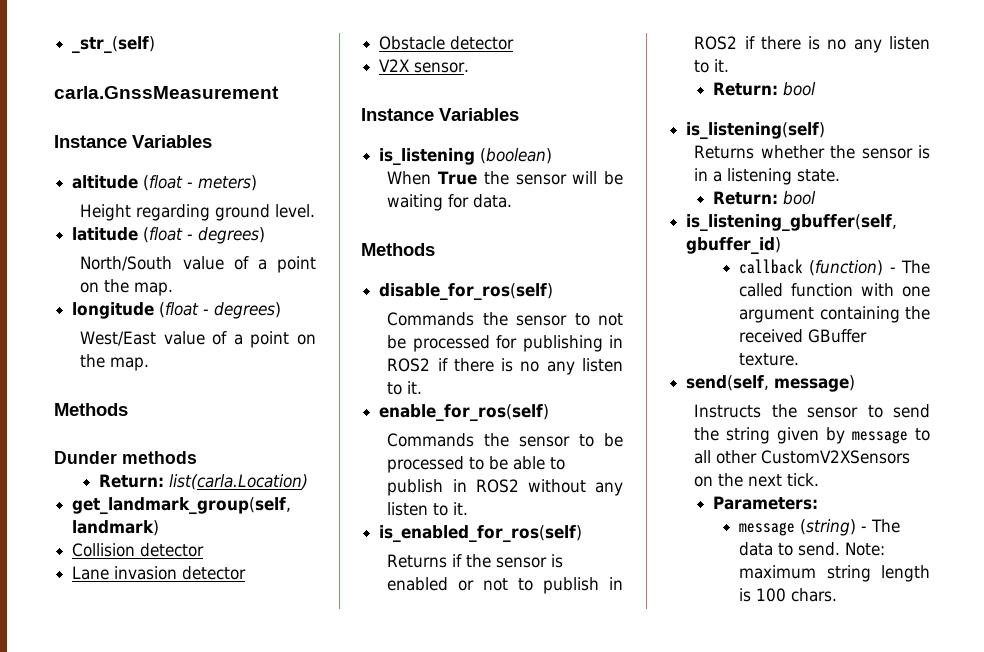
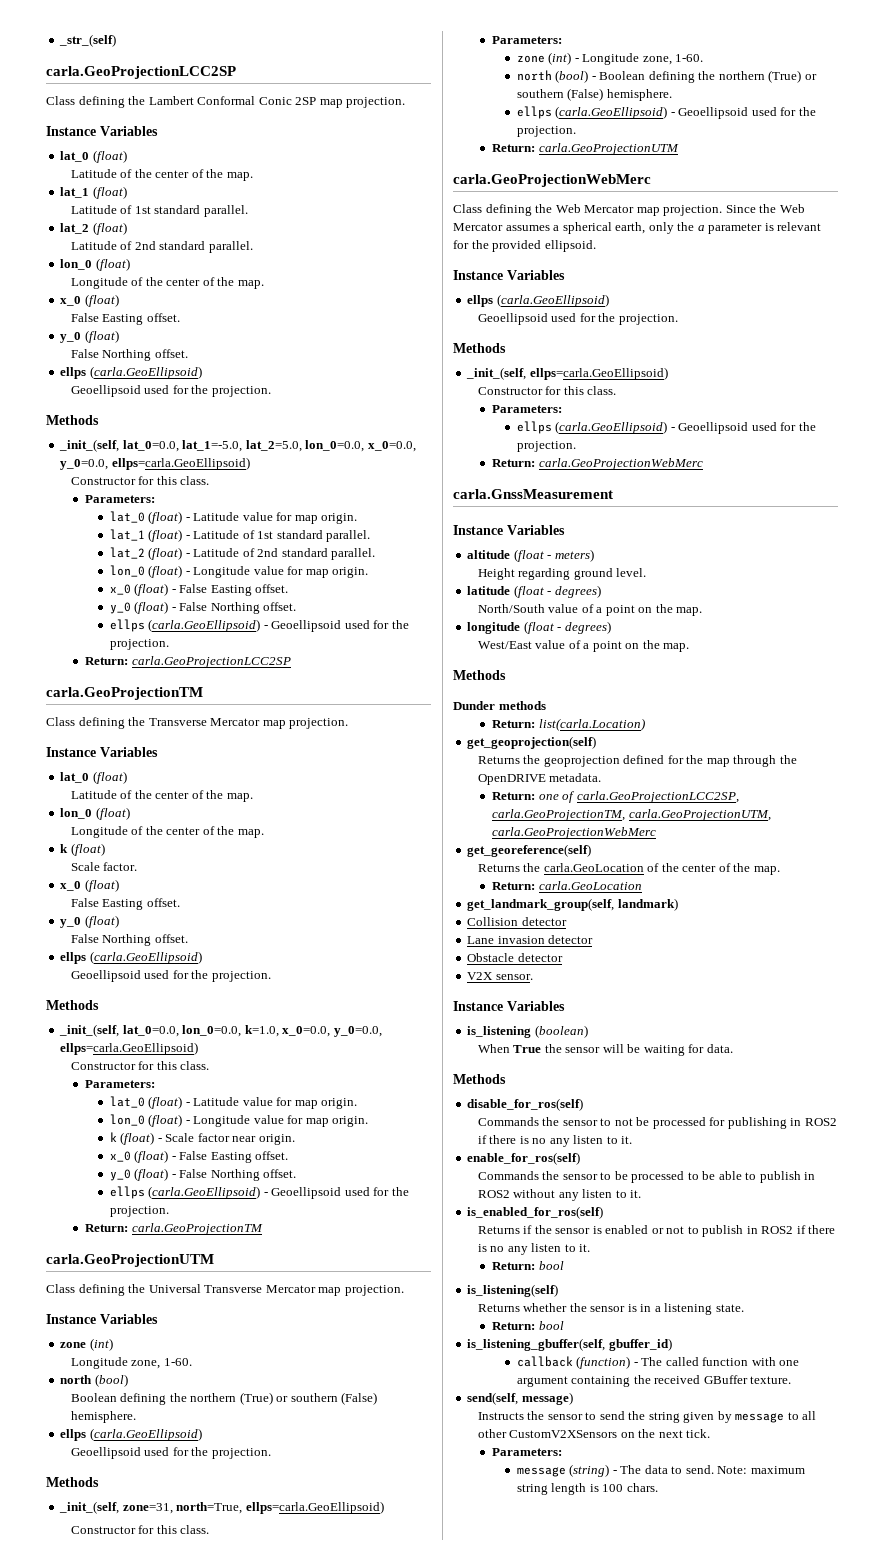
(156, 45) none -> [46,66,236,79] [46,96,406,108] [46,126,158,136] [60,150,127,163] [70,169,253,181] [60,186,127,199] [70,205,248,217] [60,222,127,235] [70,241,253,253] [60,258,130,271] [70,277,264,289] [60,294,119,307] [70,313,180,325] [60,330,119,343] [70,349,188,361] [60,366,202,379] [70,385,271,397] [46,415,99,425] [59,439,416,452] [60,457,250,470] [70,476,210,485] [85,495,156,503] [109,511,358,524] [109,529,371,542] [109,547,376,560] [109,565,369,578] [109,583,289,596] [109,601,297,614] [109,619,409,632] [109,639,169,650] [85,656,291,668] [46,687,203,700] [46,717,349,729] [46,747,158,757] [60,771,127,784] [70,790,253,802] [60,807,130,820] [70,826,264,838] [60,843,105,856] [70,862,138,871] [60,879,119,892] [70,898,180,910] [60,915,119,928] [70,934,188,946] [60,951,202,964] [70,970,271,982] [46,1000,99,1010] [59,1024,382,1037] [60,1042,199,1055] [70,1061,210,1070] [85,1080,156,1088] [109,1096,358,1109] [109,1114,369,1127] [109,1132,295,1145] [109,1150,289,1163] [109,1168,297,1181] [109,1186,409,1199] [109,1206,169,1217] [85,1223,263,1235] [46,1254,214,1267] [46,1284,404,1296] [46,1314,158,1324] [60,1338,113,1351] [70,1357,192,1369] [60,1374,128,1387] [70,1392,378,1405] [70,1411,136,1423] [60,1428,202,1441] [70,1447,271,1459] [46,1477,99,1487] [59,1501,384,1514] [70,1525,210,1534] [492,36,563,44] [516,52,704,65] [516,70,817,83] [516,88,672,101] [516,106,816,119] [516,126,576,137] [492,143,679,155] [453,174,651,187] [453,204,805,216] [453,222,822,234] [453,240,596,252] [453,270,565,280] [467,294,609,307] [477,313,678,325] [453,343,506,353] [466,367,668,380] [477,386,617,395] [492,405,563,413] [516,421,816,434] [516,441,576,452] [492,458,703,470] // carla.GeoProjectionLCC2SP // Class defining the Lambert Conformal Conic 2SP map projection. // Instance Variables // lat_0 (float) // Latitude of the center of the map. // lat_1 (float) // Latitude of 1st standard parallel. // lat_2 (float) // Latitude of 2nd standard parallel. // lon_0 (float) // Longitude of the center of the map. // x_0 (float) // False Easting offset. // y_0 (float) // False Northing offset. // ellps (carla.GeoEllipsoid) // Geoellipsoid used for the projection. // Methods // _init_(self, lat_0=0.0, lat_1=-5.0, lat_2=5.0, lon_0=0.0, x_0=0.0, y_0=0.0, ellps=carla.GeoEllipsoid) // Constructor for this class. // Parameters: // lat_0 (float) - Latitude value for map origin. // lat_1 (float) - Latitude of 1st standard parallel. // lat_2 (float) - Latitude of 2nd standard parallel. // lon_0 (float) - Longitude value for map origin. // x_0 (float) - False Easting offset. // y_0 (float) - False Northing offset. // ellps (carla.GeoEllipsoid) - Geoellipsoid used for the projection. // Return: carla.GeoProjectionLCC2SP // carla.GeoProjectionTM // Class defining the Transverse Mercator map projection. // Instance Variables // lat_0 (float) // Latitude of the center of the map. // lon_0 (float) // Longitude of the center of the map. // k (float) // Scale factor. // x_0 (float) // False Easting offset. // y_0 (float) // False Northing offset. // ellps (carla.GeoEllipsoid) // Geoellipsoid used for the projection. // Methods // _init_(self, lat_0=0.0, lon_0=0.0, k=1.0, x_0=0.0, y_0=0.0, ellps=carla.GeoEllipsoid) // Constructor for this class. // Parameters: // lat_0 (float) - Latitude value for map origin. // lon_0 (float) - Longitude value for map origin. // k (float) - Scale factor near origin. // x_0 (float) - False Easting offset. // y_0 (float) - False Northing offset. // ellps (carla.GeoEllipsoid) - Geoellipsoid used for the projection. // Return: carla.GeoProjectionTM // carla.GeoProjectionUTM // Class defining the Universal Transverse Mercator map projection. // Instance Variables // zone (int) // Longitude zone, 1-60. // north (bool) // Boolean defining the northern (True) or southern (False) hemisphere. // ellps (carla.GeoEllipsoid) // Geoellipsoid used for the projection. // Methods // _init_(self, zone=31, north=True, ellps=carla.GeoEllipsoid) // Constructor for this class. // Parameters: // zone (int) - Longitude zone, 1-60. // north (bool) - Boolean defining the northern (True) or southern (False) hemisphere. // ellps (carla.GeoEllipsoid) - Geoellipsoid used for the projection. // Return: carla.GeoProjectionUTM // carla.GeoProjectionWebMerc // Class defining the Web Mercator map projection. Since the Web Mercator assumes a spherical earth, only the a parameter is relevant for the provided ellipsoid. // Instance Variables // ellps (carla.GeoEllipsoid) // Geoellipsoid used for the projection. // Methods // _init_(self, ellps=carla.GeoEllipsoid) // Constructor for this class. // Parameters: // ellps (carla.GeoEllipsoid) - Geoellipsoid used for the projection. // Return: carla.GeoProjectionWebMerc
(308, 482) none -> [467,736,597,749] [477,755,797,767] [477,773,602,785] [492,791,739,803] [492,809,771,821] [492,827,657,839] [467,844,592,857] [477,863,780,875] [492,881,642,890] // get_geoprojection(self) // Returns the geoprojection defined for the map through the OpenDRIVE metadata. // Return: one of carla.GeoProjectionLCC2SP, carla.GeoProjectionTM, carla.GeoProjectionUTM, carla.GeoProjectionWebMerc // get_georeference(self) // Returns the carla.GeoLocation of the center of the map. // Return: carla.GeoLocation

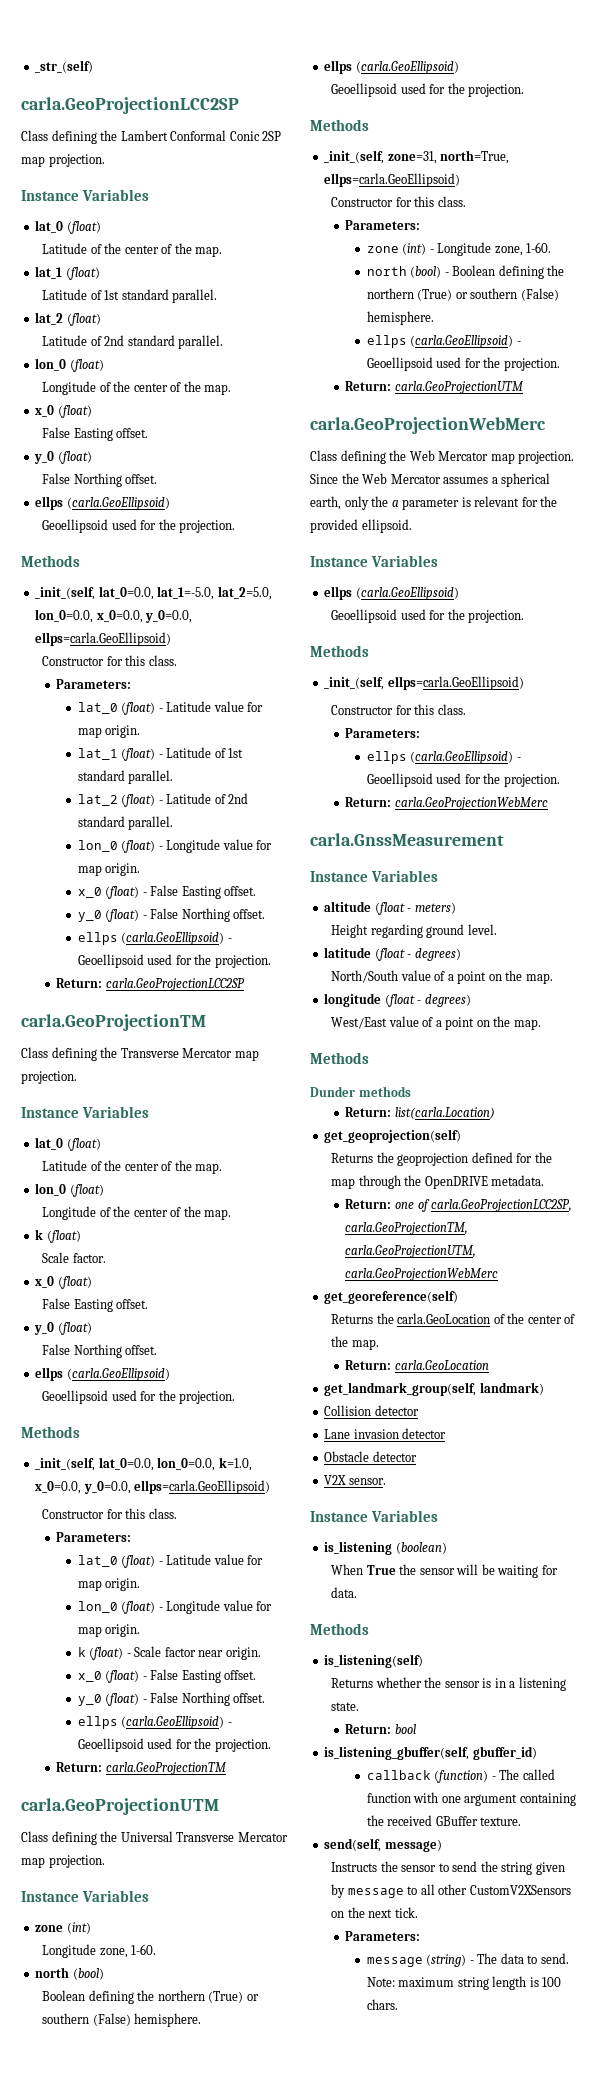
[467,1098,584,1111] [477,1117,837,1129] [477,1135,633,1147] [467,1152,581,1165] [477,1171,816,1183] [477,1189,642,1201] [467,1206,604,1219] [477,1225,836,1237] [477,1243,591,1255] [492,1261,564,1270] // disable_for_ros(self) // Commands the sensor to not be processed for publishing in ROS2 if there is no any listen to it. // enable_for_ros(self) // Commands the sensor to be processed to be able to publish in ROS2 without any listen to it. // is_enabled_for_ros(self) // Returns if the sensor is enabled or not to publish in ROS2 if there is no any listen to it. // Return: bool -> (369, 1629) none

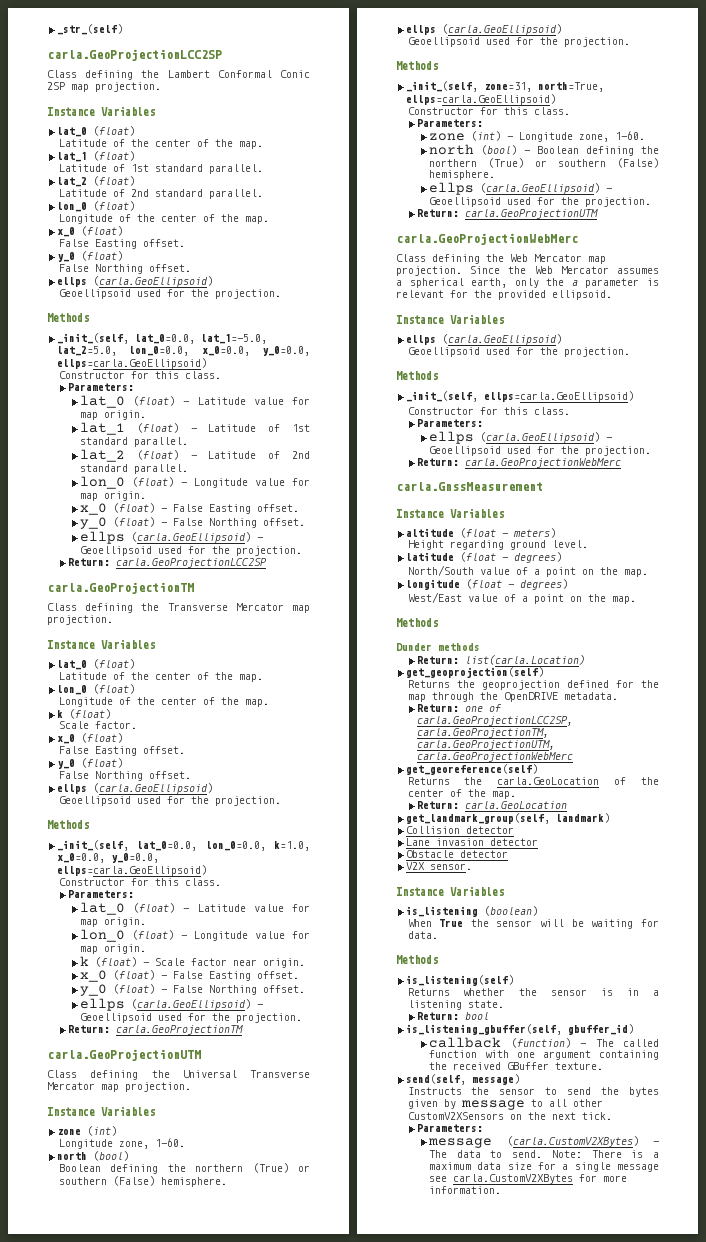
[501,1862,533,1875] string -> [629,1087,659,1097] bytes
[426,1954,467,1967] (string) -> [506,1136,639,1147] (carla.CustomV2XBytes)
[398,1976,562,1990] [366,1999,398,2010] maximum string length is 100 chars. -> [591,1150,659,1158] [429,1162,659,1172] [429,1174,628,1184] [429,1186,502,1194] There is a maximum data size for a single message see carla.CustomV2XBytes for more information.

